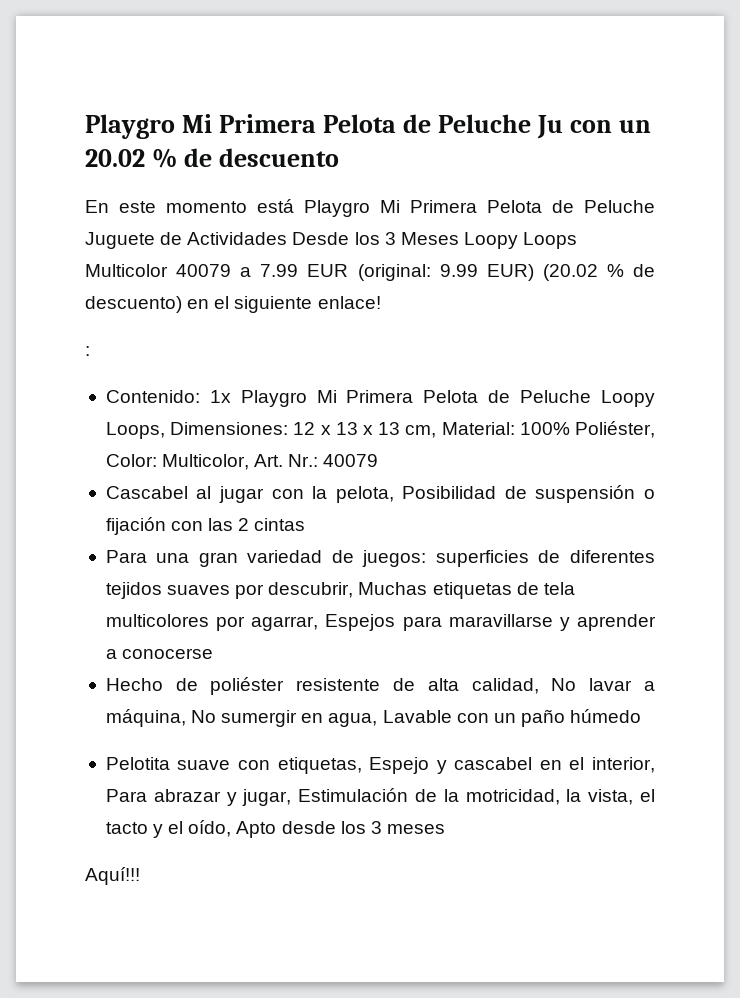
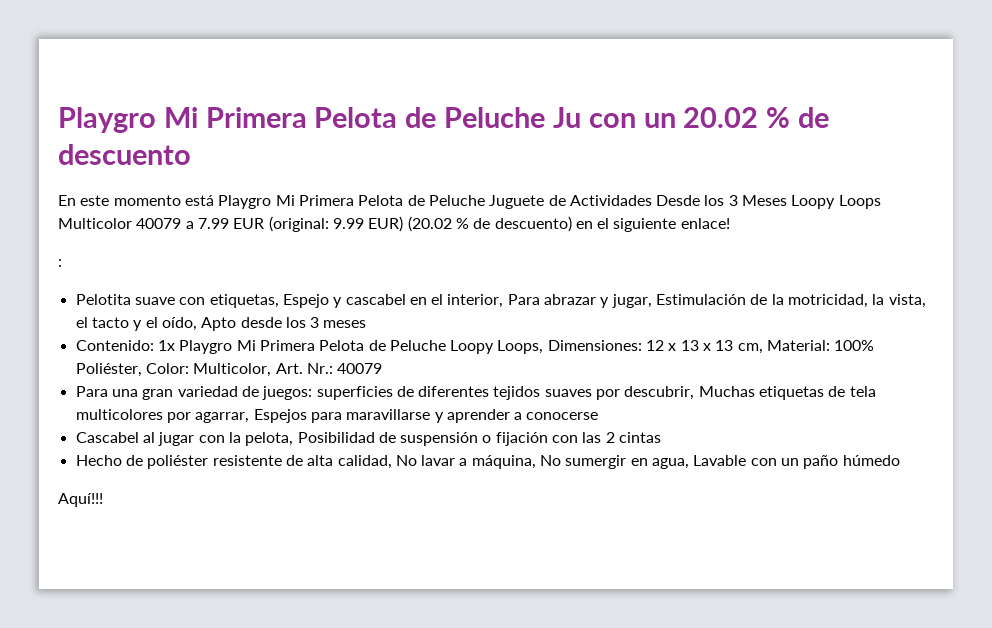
[105,390,655,407] [105,421,656,439] [105,454,379,470] [105,485,656,503] [105,517,306,535] [105,550,655,567] [105,582,575,599] [105,614,656,631] [105,648,214,659] [105,677,655,695] [105,709,642,727] // Contenido: 1x Playgro Mi Primera Pelota de Peluche Loopy Loops, Dimensiones: 12 x 13 x 13 cm, Material: 100% Poliéster, Color: Multicolor, Art. Nr.: 40079 // Cascabel al jugar con la pelota, Posibilidad de suspensión o fijación con las 2 cintas // Para una gran variedad de juegos: superficies de diferentes tejidos suaves por descubrir, Muchas etiquetas de tela multicolores por agarrar, Espejos para maravillarse y aprender a conocerse // Hecho de poliéster resistente de alta calidad, No lavar a máquina, No sumergir en agua, Lavable con un paño húmedo -> (62, 263) none
(445, 829) none -> [75,340,875,354] [75,363,383,377] [75,386,876,400] [75,409,599,423] [75,432,662,446] [75,455,900,469] // Contenido: 1x Playgro Mi Primera Pelota de Peluche Loopy Loops, Dimensiones: 12 x 13 x 13 cm, Material: 100% Poliéster, Color: Multicolor, Art. Nr.: 40079 // Para una gran variedad de juegos: superficies de diferentes tejidos suaves por descubrir, Muchas etiquetas de tela multicolores por agarrar, Espejos para maravillarse y aprender a conocerse // Cascabel al jugar con la pelota, Posibilidad de suspensión o fijación con las 2 cintas // Hecho de poliéster resistente de alta calidad, No lavar a máquina, No sumergir en agua, Lavable con un paño húmedo

